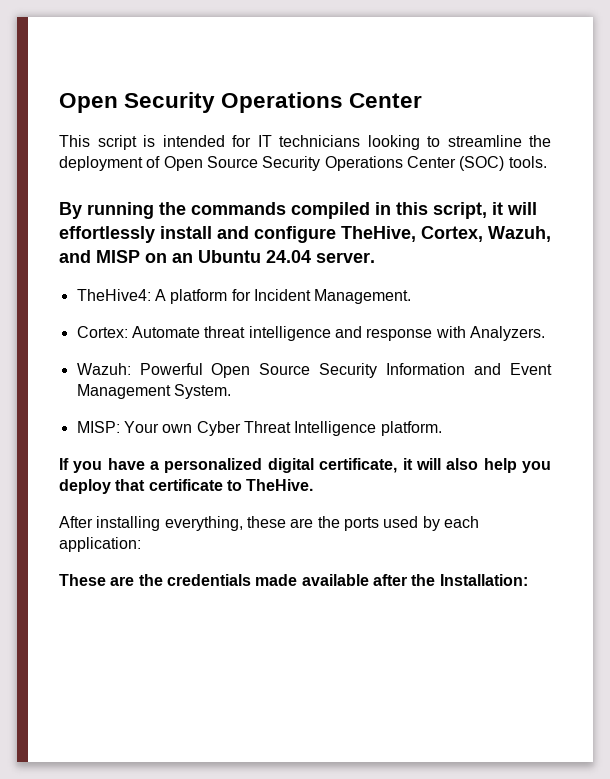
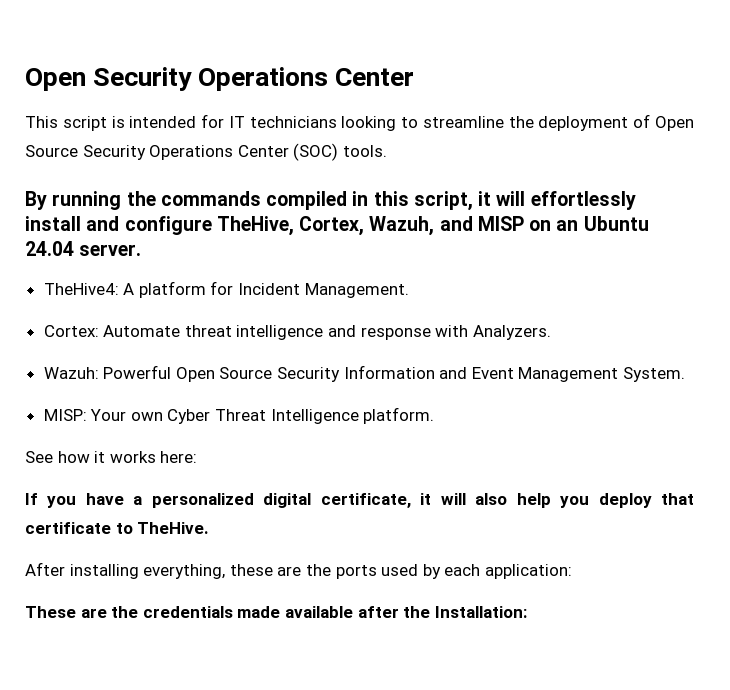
(442, 428) none -> [25,451,198,463] // See how it works here:

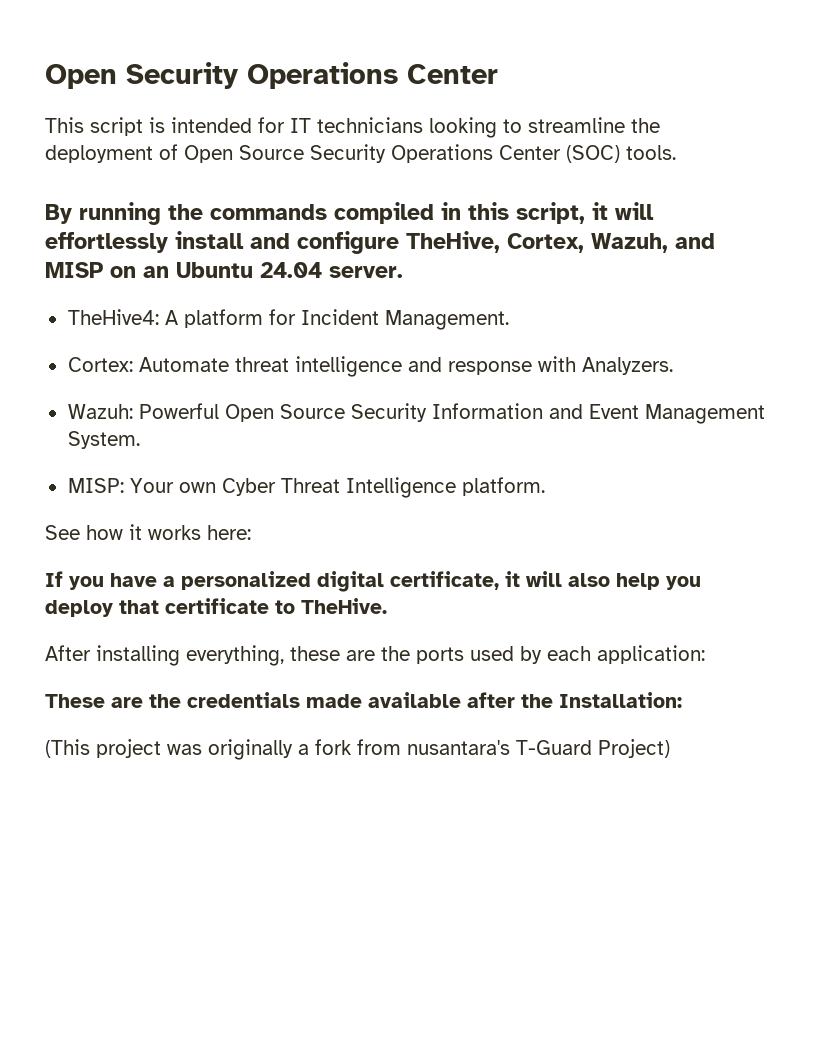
(527, 612) none -> [45,739,670,760] // (This project was originally a fork from nusantara's T-Guard Project)

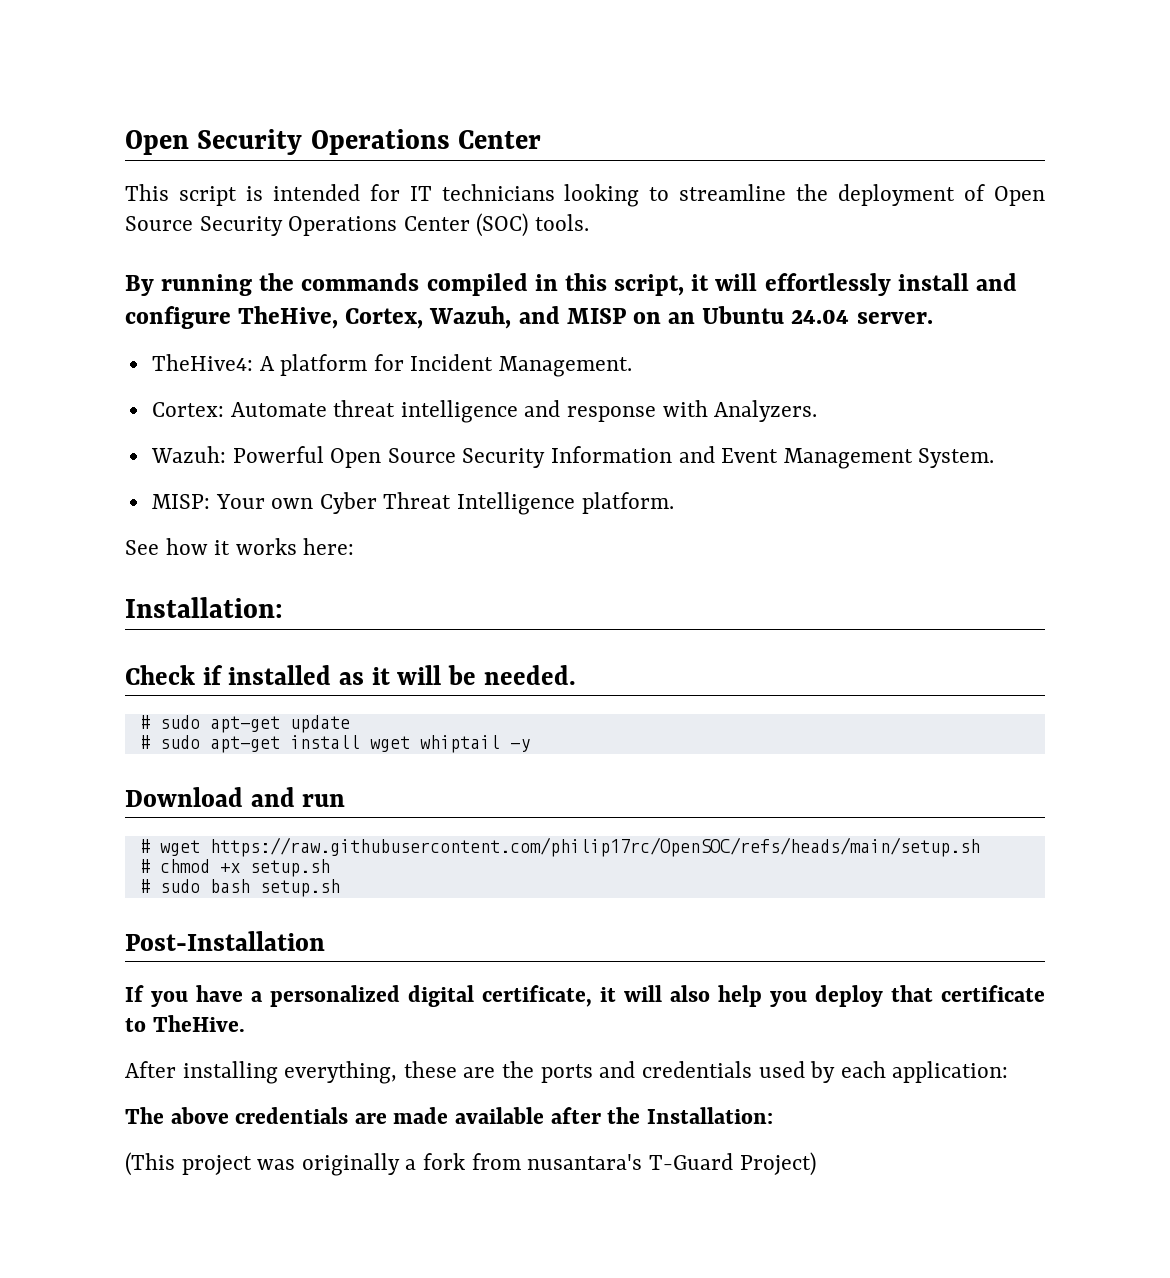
(251, 532) none -> [125,597,283,618] [125,665,576,685] [139,715,350,733] [139,735,530,753] [125,787,346,807] [139,837,980,857] [139,859,330,877] [139,879,340,897] [125,931,325,951] // Installation: // Check if installed as it will be needed. // # sudo apt-get update // # sudo apt-get install wget whiptail -y // Download and run // # wget https://raw.githubusercontent.com/philip17rc/OpenSOC/refs/heads/main/setup.sh // # chmod +x setup.sh // # sudo bash setup.sh // Post-Installation
(464, 655) none -> [599,1061,752,1078] and credentials
[45,692,300,708] These are the credentials -> [125,1107,387,1124] The above credentials are

